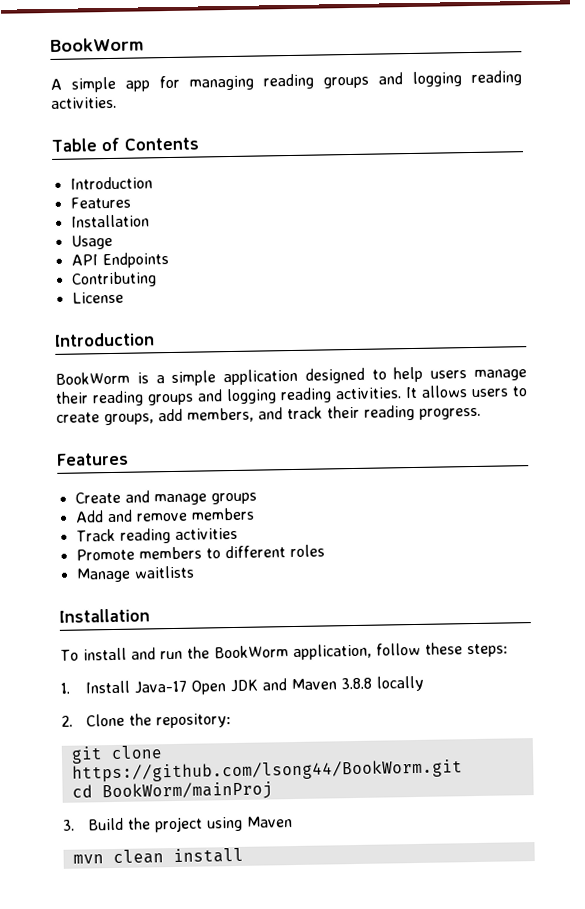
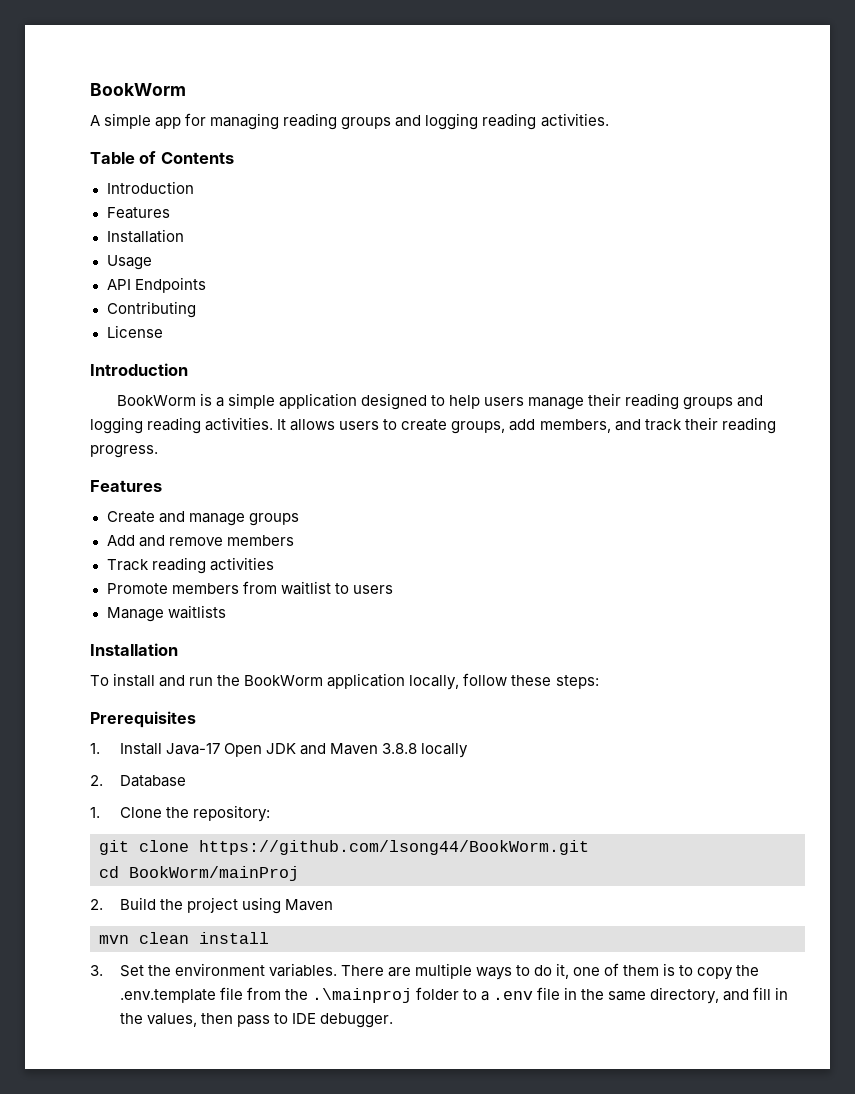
[205,544,325,559] to different roles -> [242,581,393,595] from waitlist to users
[292,643,372,661] application, -> [327,673,460,690] application locally,
(508, 650) none -> [90,711,196,728] // Prerequisites
(73, 721) none -> [119,775,186,787] [90,807,100,818] Database // 1.
[63,819,75,831] 3. -> [90,899,103,910] 2.
(244, 855) none -> [90,963,760,980] [119,987,789,1004] [119,1013,393,1028] // 3. Set the environment variables. There are multiple ways to do it, one of them is to copy the .env.template file from the .\mainproj folder to a .env file in the same directory, and fill in the values, then pass to IDE debugger.

